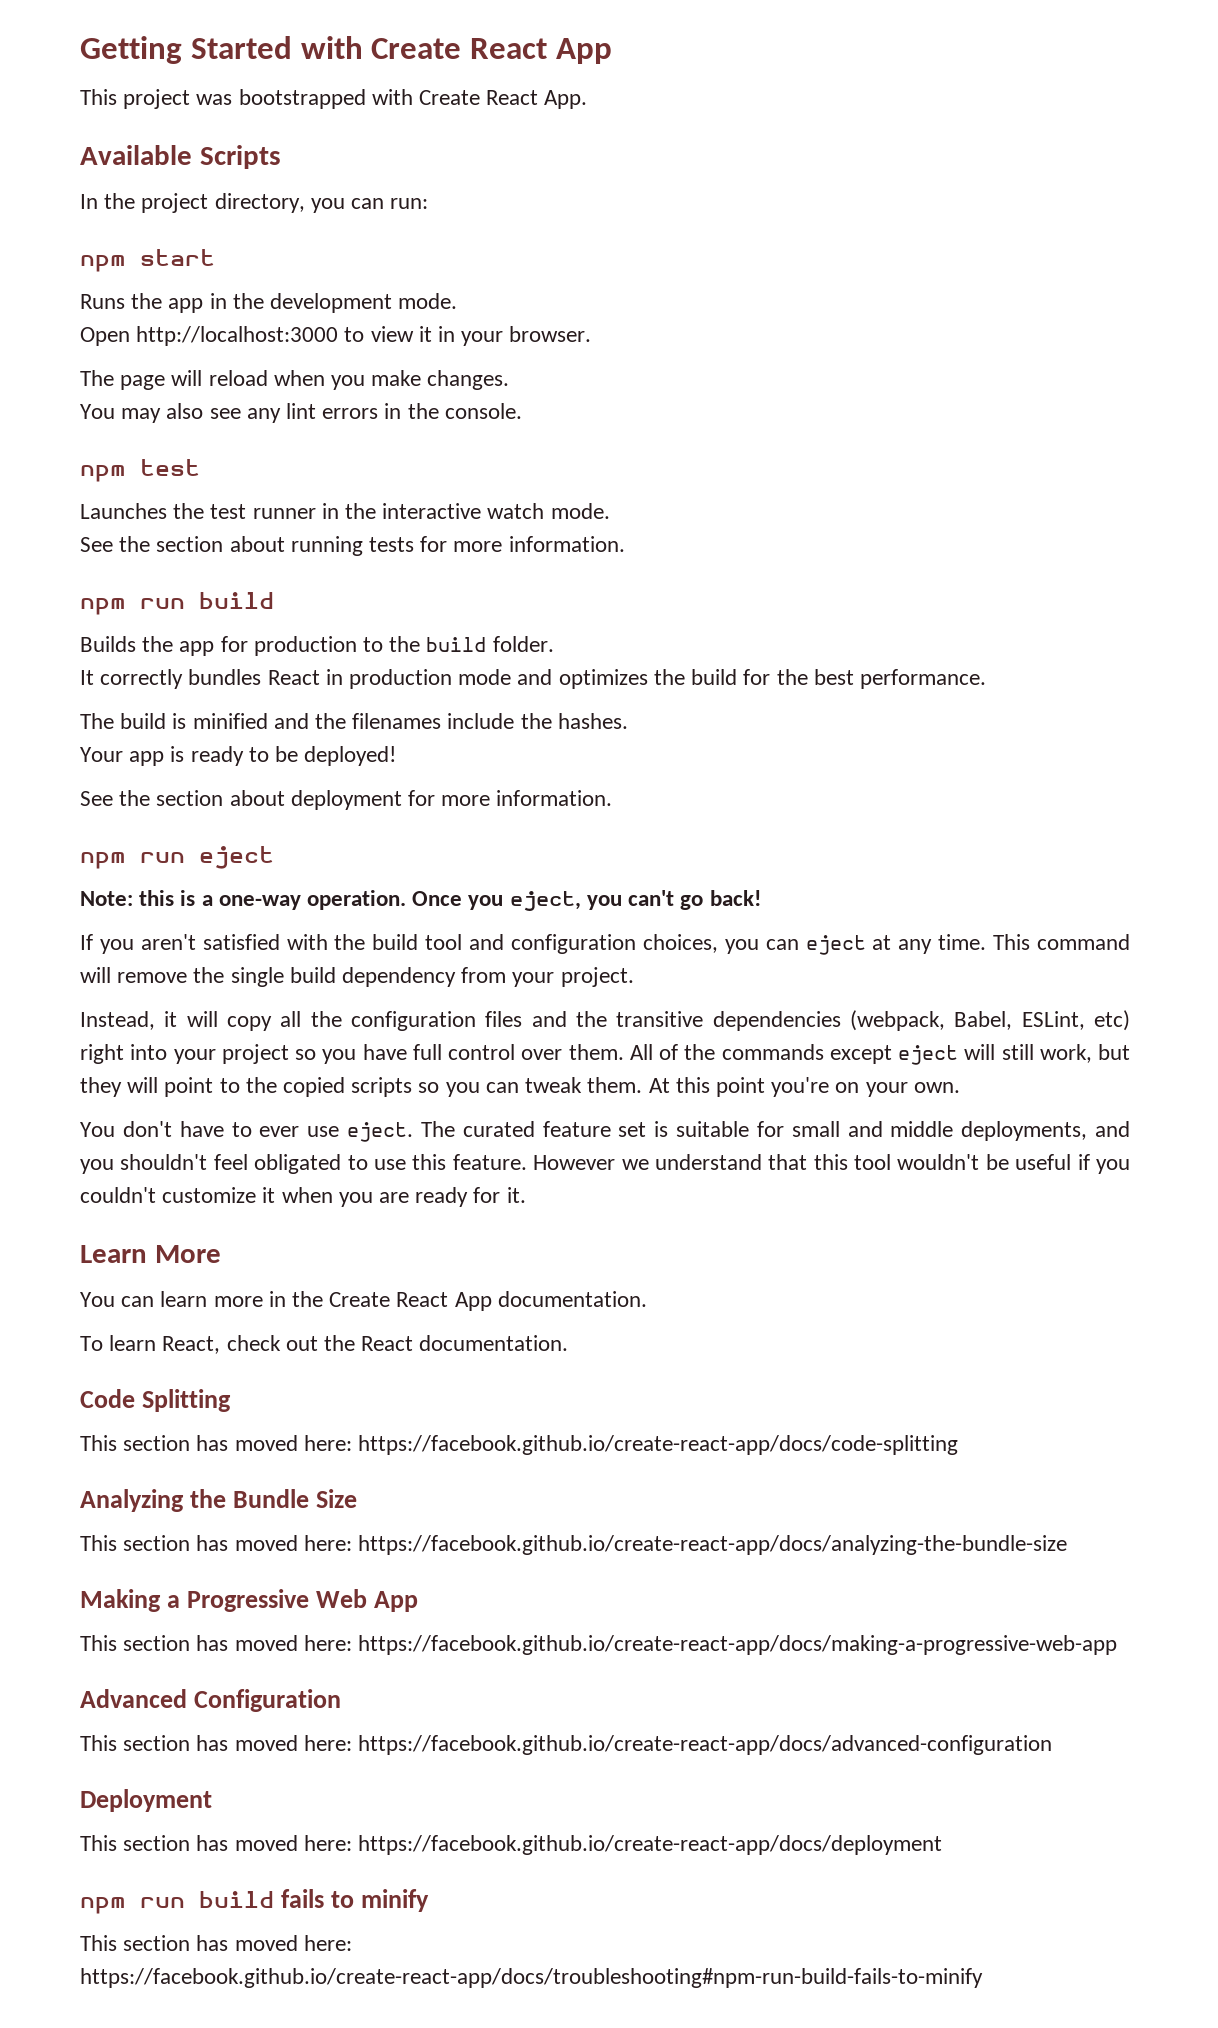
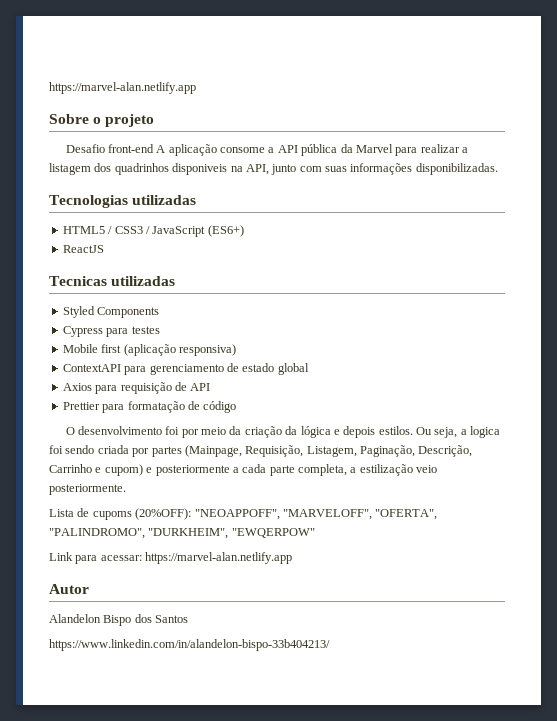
[80,36,612,64] [80,89,588,109] [80,145,281,169] [80,193,429,213] [80,249,215,272] [80,293,458,313] [80,326,592,346] [80,370,510,390] [80,403,522,423] [80,459,200,482] [80,503,610,519] [80,536,625,556] [80,592,274,615] [80,636,554,656] [80,669,986,689] [80,713,628,729] [80,746,397,766] [80,790,613,810] [80,846,274,869] [80,890,761,911] [80,934,1131,955] [80,967,634,987] [80,1010,1130,1031] [80,1044,1130,1065] [80,1077,960,1097] [80,1121,1131,1142] [80,1154,1131,1174] [80,1187,526,1207] [80,1245,221,1263] [80,1291,647,1311] [80,1335,569,1354] [80,1389,232,1412] [80,1435,959,1455] [80,1489,358,1512] [80,1535,1068,1555] [80,1589,419,1612] [80,1635,1118,1655] [80,1689,342,1712] [80,1735,1053,1755] [80,1789,212,1812] [80,1835,943,1855] [80,1889,430,1914] [80,1935,352,1951] [80,1968,983,1988] Getting Started with Create React App // This project was bootstrapped with Create React App. // Available Scripts // In the project directory, you can run: // npm start // Runs the app in the development mode. // Open http://localhost:3000 to view it in your browser. // The page will reload when you make changes. // You may also see any lint errors in the console. // npm test // Launches the test runner in the interactive watch mode. // See the section about running tests for more information. // npm run build // Builds the app for production to the build folder. // It correctly bundles React in production mode and optimizes the build for the best performance. // The build is minified and the filenames include the hashes. // Your app is ready to be deployed! // See the section about deployment for more information. // npm run eject // Note: this is a one-way operation. Once you eject, you can't go back! // If you aren't satisfied with the build tool and configuration choices, you can eject at any time. This command will remove the single build dependency from your project. // Instead, it will copy all the configuration files and the transitive dependencies (webpack, Babel, ESLint, etc) right into your project so you have full control over them. All of the commands except eject will still work, but they will point to the copied scripts so you can tweak them. At this point you're on your own. // You don't have to ever use eject. The curated feature set is suitable for small and middle deployments, and you shouldn't feel obligated to use this feature. However we understand that this tool wouldn't be useful if you couldn't customize it when you are ready for it. // Learn More // You can learn more in the Create React App documentation. // To learn React, check out the React documentation. // Code Splitting // This section has moved here: https://facebook.github.io/create-react-app/docs/code-splitting // Analyzing the Bundle Size // This section has moved here: https://facebook.github.io/create-react-app/docs/analyzing-the-bundle-size // Making a Progressive Web App // This section has moved here: https://facebook.github.io/create-react-app/docs/making-a-progressive-web-app // Advanced Configuration // This section has moved here: https://facebook.github.io/create-react-app/docs/advanced-configuration // Deployment // This section has moved here: https://facebook.github.io/create-react-app/docs/deployment // npm run build fails to minify // This section has moved here: https://facebook.github.io/create-react-app/docs/troubleshooting#npm-run-build-fails-to-minify -> [49,82,196,94] [49,114,155,127] [65,144,468,156] [49,163,498,175] [49,195,197,208] [62,225,244,237] [62,245,104,253] [49,276,176,286] [62,306,160,318] [62,326,160,337] [62,344,236,356] [62,363,309,375] [62,382,211,394] [62,401,237,413] [65,426,501,438] [49,445,473,457] [49,464,438,476] [49,484,126,495] [49,508,438,520] [49,528,315,539] [49,552,293,564] [49,584,89,594] [49,614,189,626] [49,639,330,651] https://marvel-alan.netlify.app // Sobre o projeto // Desafio front-end A aplicação consome a API pública da Marvel para realizar a listagem dos quadrinhos disponiveis na API, junto com suas informações disponibilizadas. // Tecnologias utilizadas // HTML5 / CSS3 / JavaScript (ES6+) // ReactJS // Tecnicas utilizadas // Styled Components // Cypress para testes // Mobile first (aplicação responsiva) // ContextAPI para gerenciamento de estado global // Axios para requisição de API // Prettier para formatação de código // O desenvolvimento foi por meio da criação da lógica e depois estilos. Ou seja, a logica foi sendo criada por partes (Mainpage, Requisição, Listagem, Paginação, Descrição, Carrinho e cupom) e posteriormente a cada parte completa, a estilização veio posteriormente. // Lista de cupoms (20%OFF): "NEOAPPOFF", "MARVELOFF", "OFERTA", "PALINDROMO", "DURKHEIM", "EWQERPOW" // Link para acessar: https://marvel-alan.netlify.app // Autor // Alandelon Bispo dos Santos // https://www.linkedin.com/in/alandelon-bispo-33b404213/

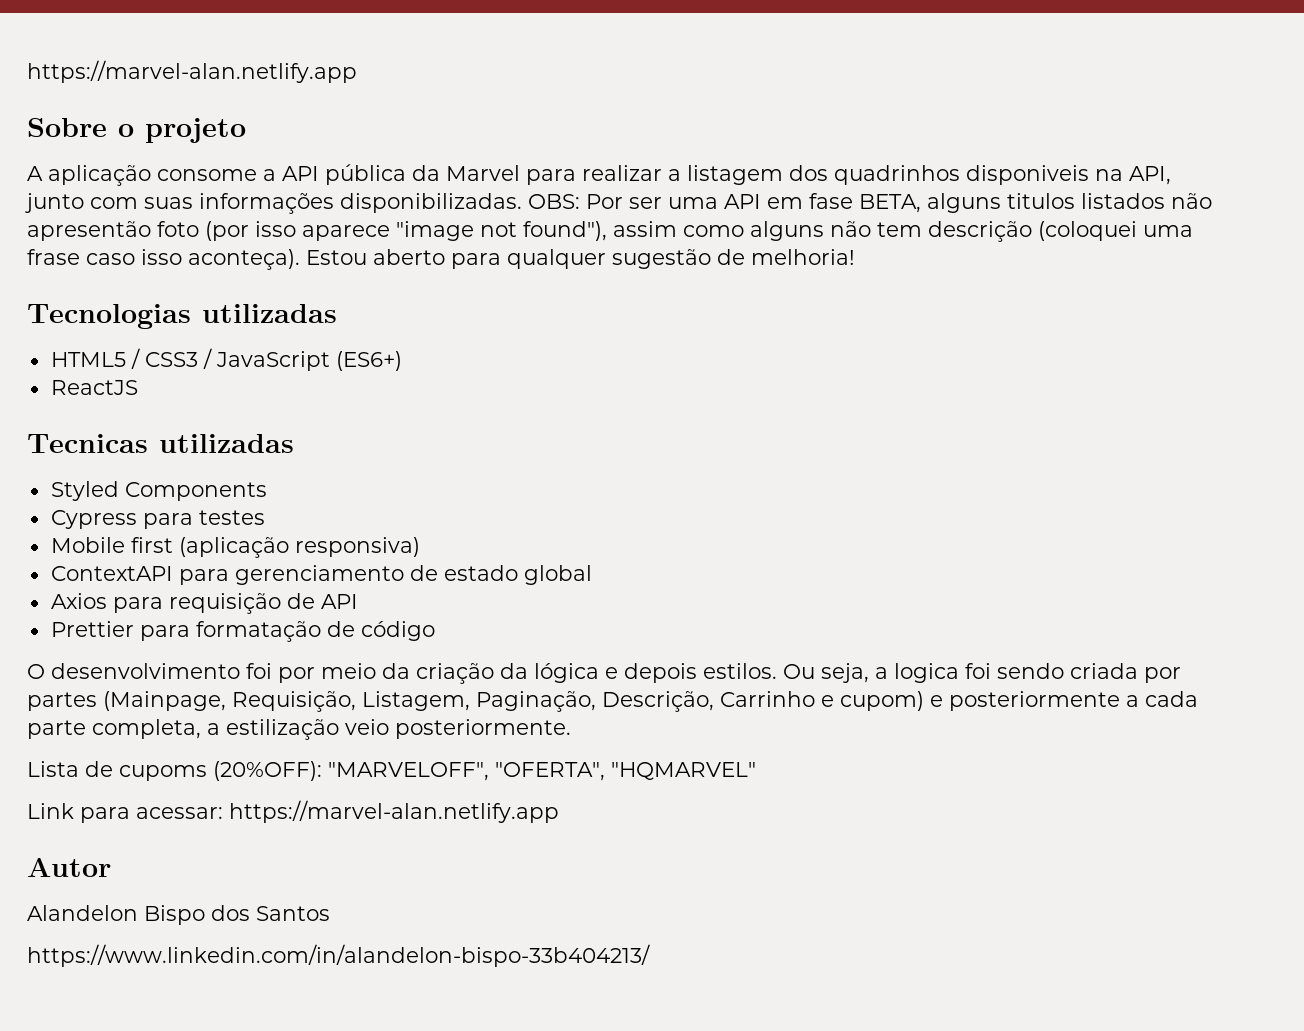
[65,144,154,153] Desafio front-end -> (246, 130) none
(498, 169) none -> [528,193,1212,213] [27,221,1193,242] [27,249,855,270] OBS: Por ser uma API em fase BETA, alguns titulos listados não apresentão foto (por isso aparece "image not found"), assim como alguns não tem descrição (coloquei uma frase caso isso aconteça). Estou aberto para qualquer sugestão de melhoria!
[194,509,280,520] "NEOAPPOFF", -> (322, 771) none
[49,528,315,539] "PALINDROMO", "DURKHEIM", "EWQERPOW" -> [611,762,756,780] "HQMARVEL"

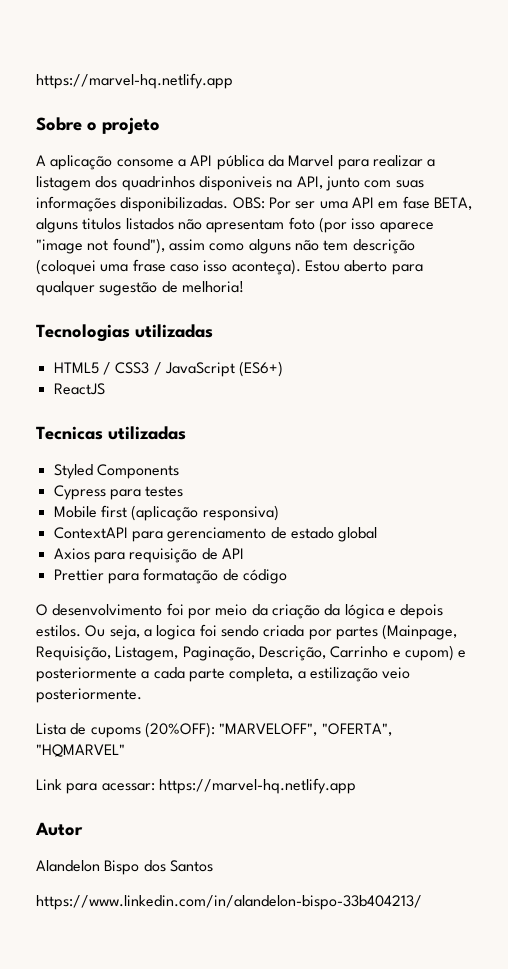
[27,60,357,83] https://marvel-alan.netlify.app -> [36,73,233,89] https://marvel-hq.netlify.app
[27,221,151,241] apresentão -> [206,219,285,233] apresentam
[229,800,559,823] https://marvel-alan.netlify.app -> [158,778,356,794] https://marvel-hq.netlify.app

